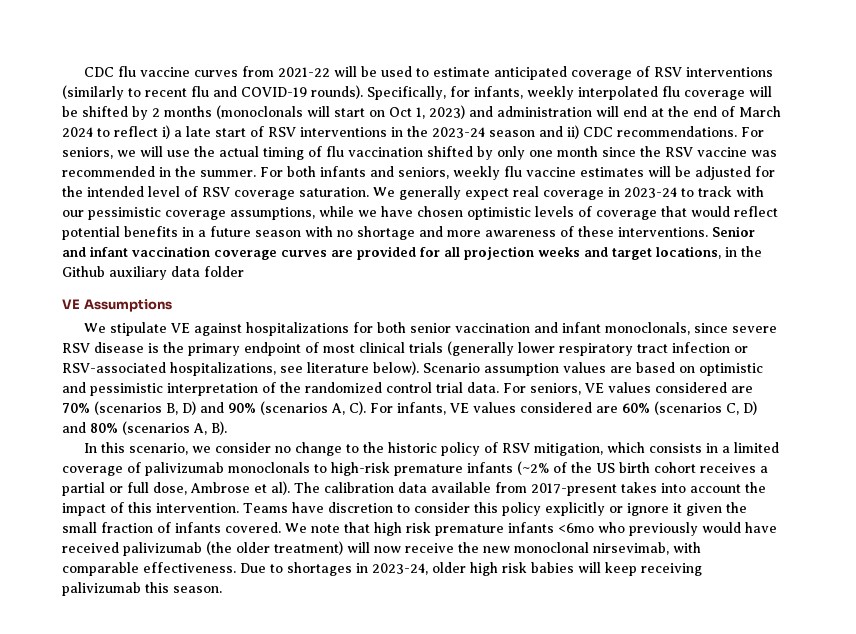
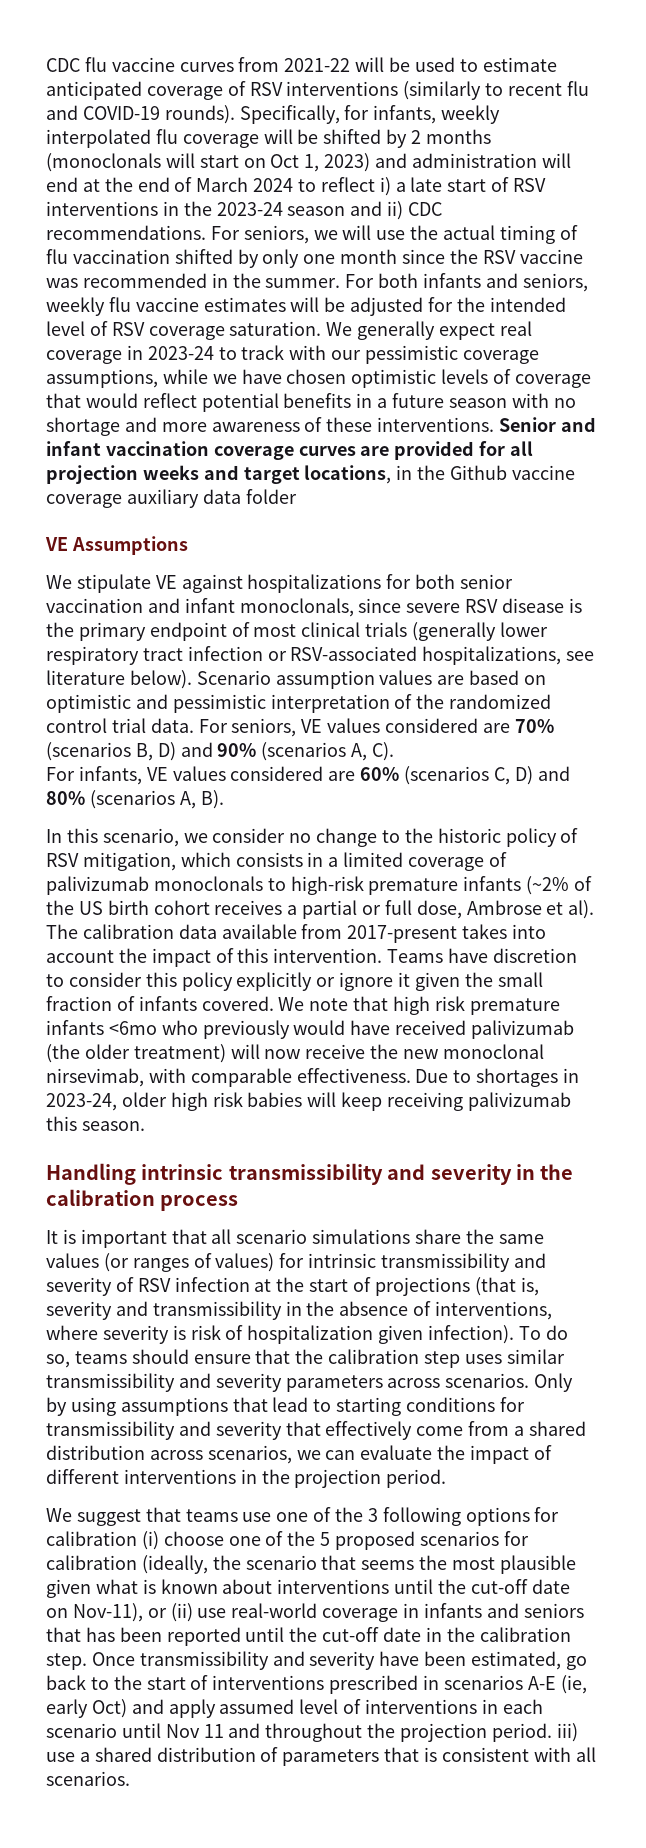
(105, 271) none -> [511,465,575,480] [46,494,122,508] vaccine coverage
(366, 408) none -> (395, 751) //
(222, 589) none -> [46,1163,574,1185] [46,1189,239,1211] [46,1229,544,1248] [46,1253,546,1272] [46,1277,539,1296] [46,1301,553,1320] [46,1325,568,1344] [46,1349,565,1368] [46,1373,574,1392] [46,1397,525,1416] [46,1421,586,1440] [46,1445,552,1464] [46,1469,447,1488] [46,1507,560,1526] [46,1531,529,1550] [46,1555,576,1574] [46,1579,570,1598] [46,1603,584,1622] [46,1627,571,1646] [46,1651,587,1670] [46,1675,587,1694] [46,1699,543,1718] [46,1723,578,1742] [46,1747,596,1766] [46,1771,130,1786] // Handling intrinsic transmissibility and severity in the calibration process // It is important that all scenario simulations share the same values (or ranges of values) for intrinsic transmissibility and severity of RSV infection at the start of projections (that is, severity and transmissibility in the absence of interventions, where severity is risk of hospitalization given infection). To do so, teams should ensure that the calibration step uses similar transmissibility and severity parameters across scenarios. Only by using assumptions that lead to starting conditions for transmissibility and severity that effectively come from a shared distribution across scenarios, we can evaluate the impact of different interventions in the projection period. // We suggest that teams use one of the 3 following options for calibration (i) choose one of the 5 proposed scenarios for calibration (ideally, the scenario that seems the most plausible given what is known about interventions until the cut-off date on Nov-11), or (ii) use real-world coverage in infants and seniors that has been reported until the cut-off date in the calibration step. Once transmissibility and severity have been estimated, go back to the start of interventions prescribed in scenarios A-E (ie, early Oct) and apply assumed level of interventions in each scenario until Nov 11 and throughout the projection period. iii) use a shared distribution of parameters that is consistent with all scenarios.

